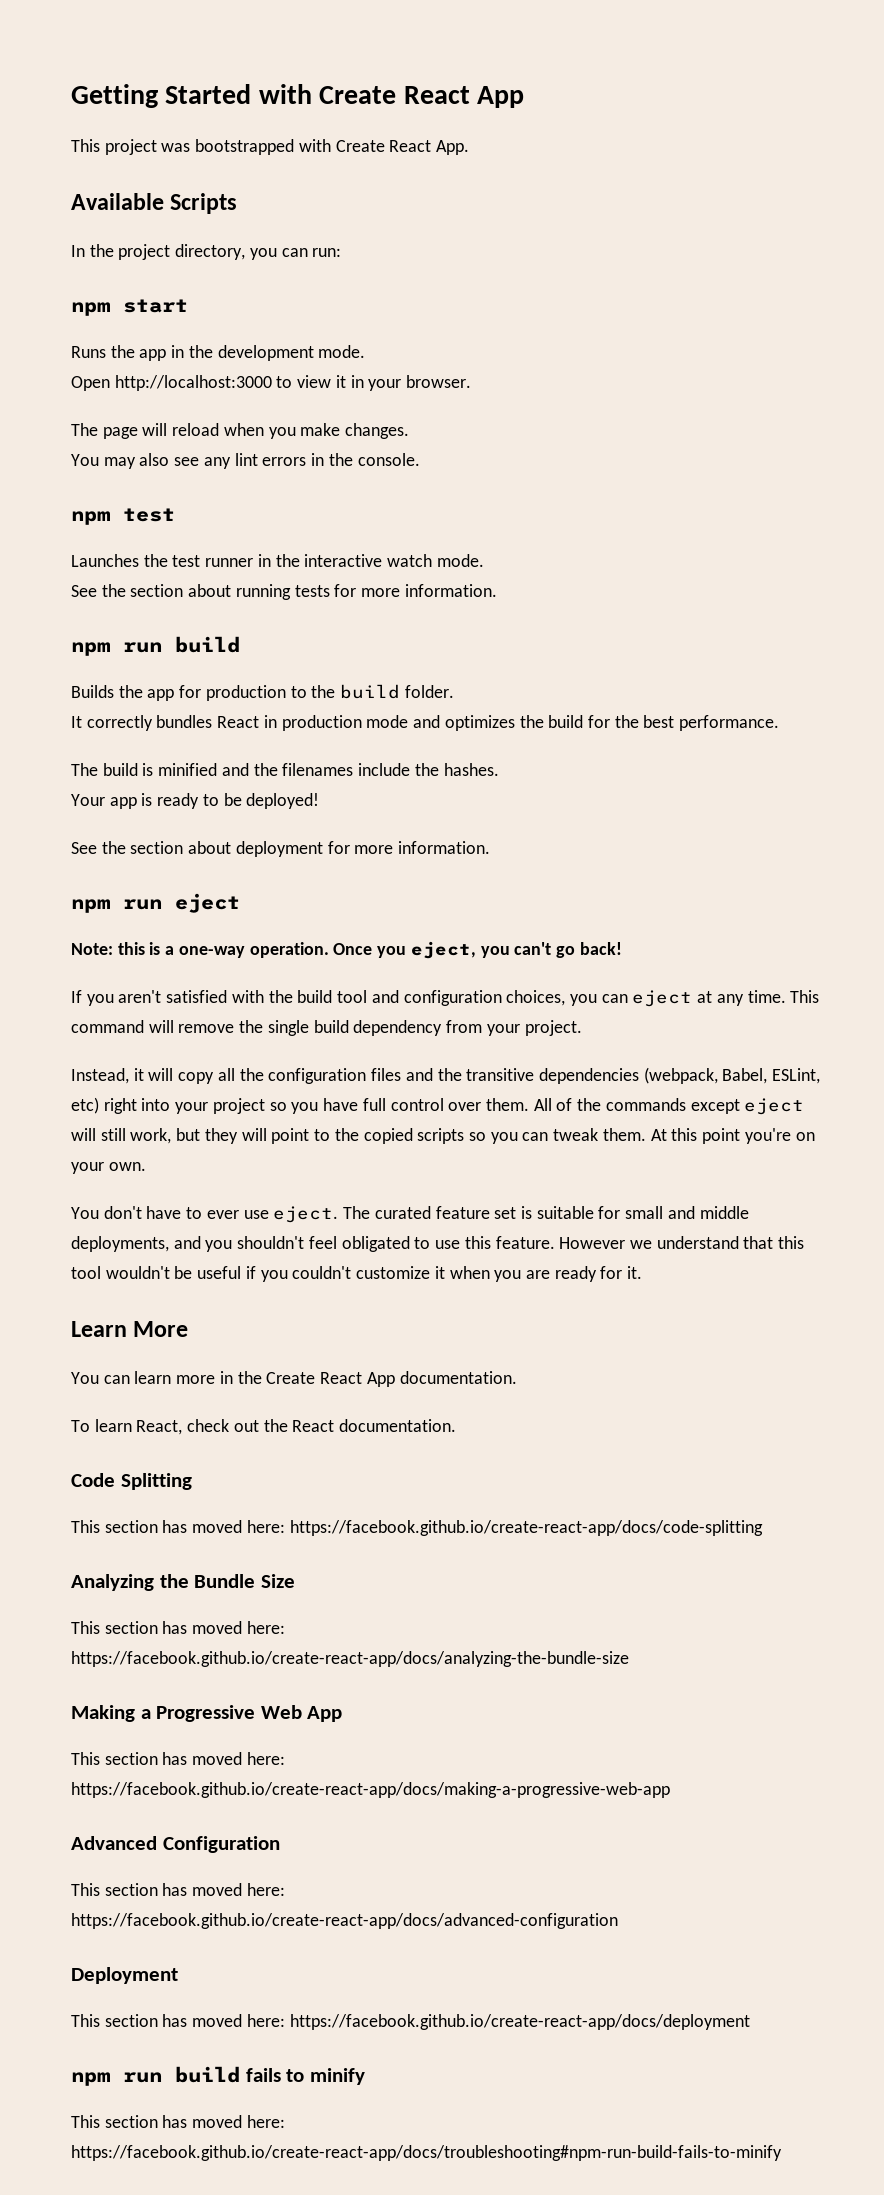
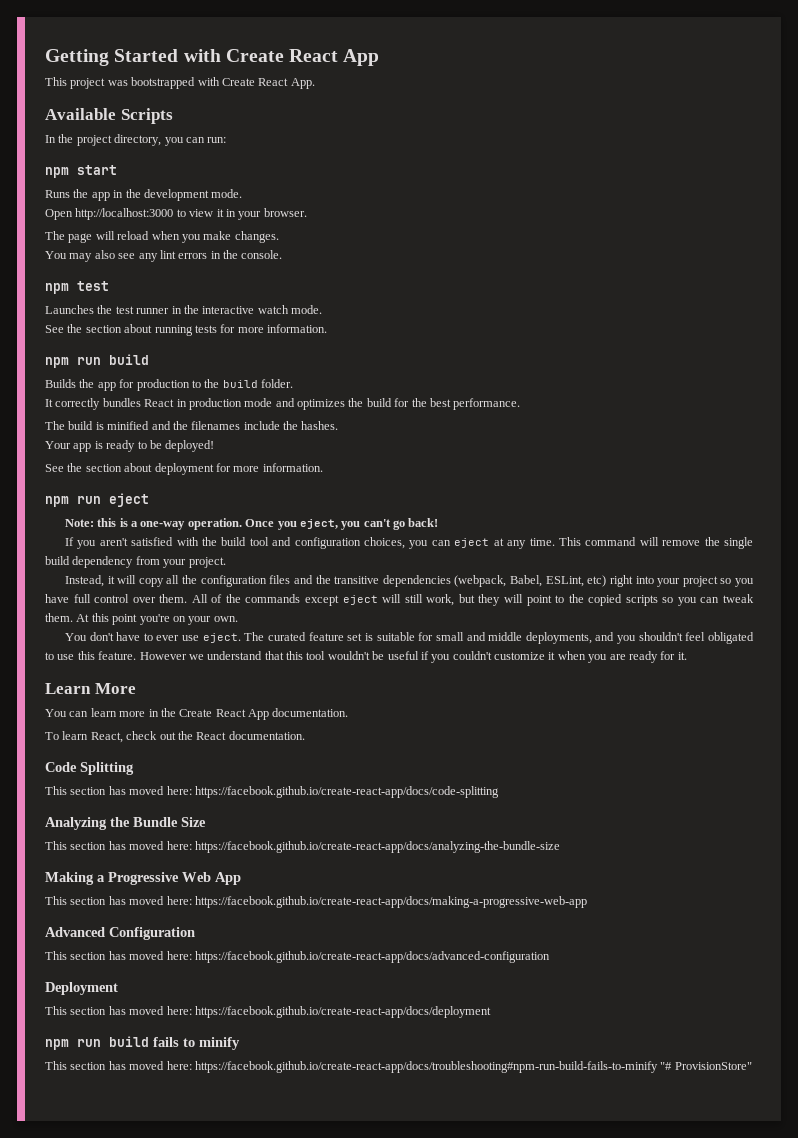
(782, 2153) none -> [660,1062,752,1070] "# ProvisionStore"

